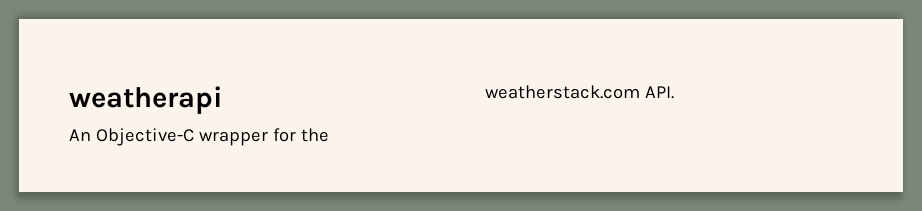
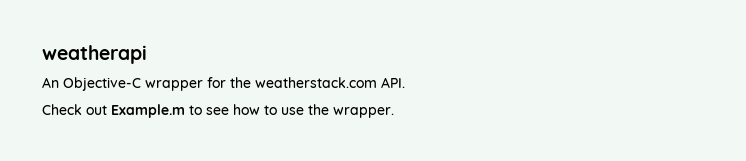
(674, 92) none -> [42,104,394,118] // Check out Example.m to see how to use the wrapper.

